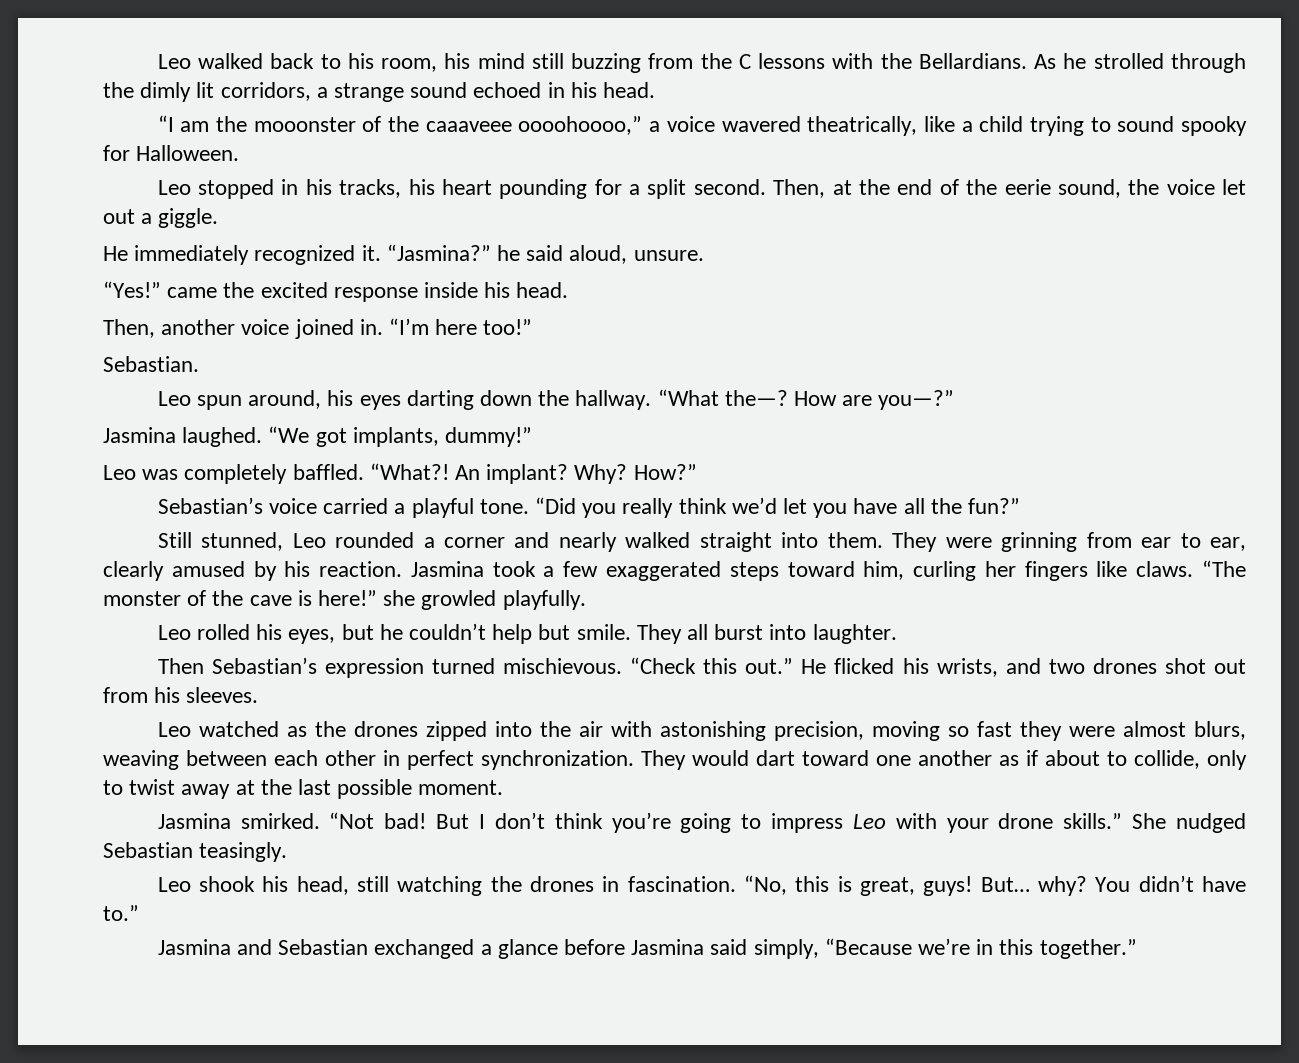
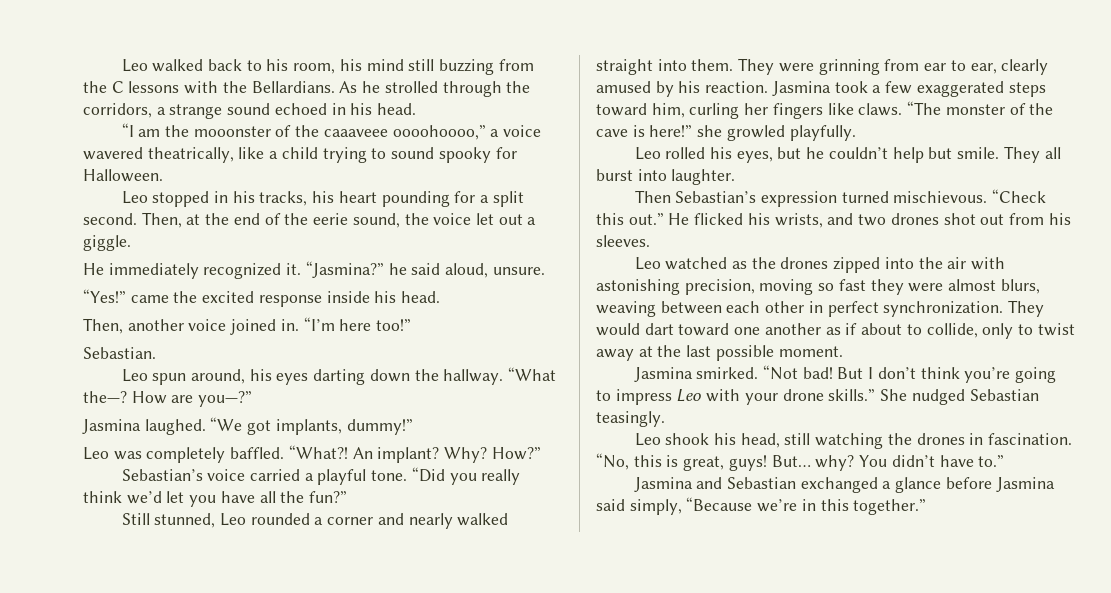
[140,82,215,102] dimly lit -> (531, 87) none

